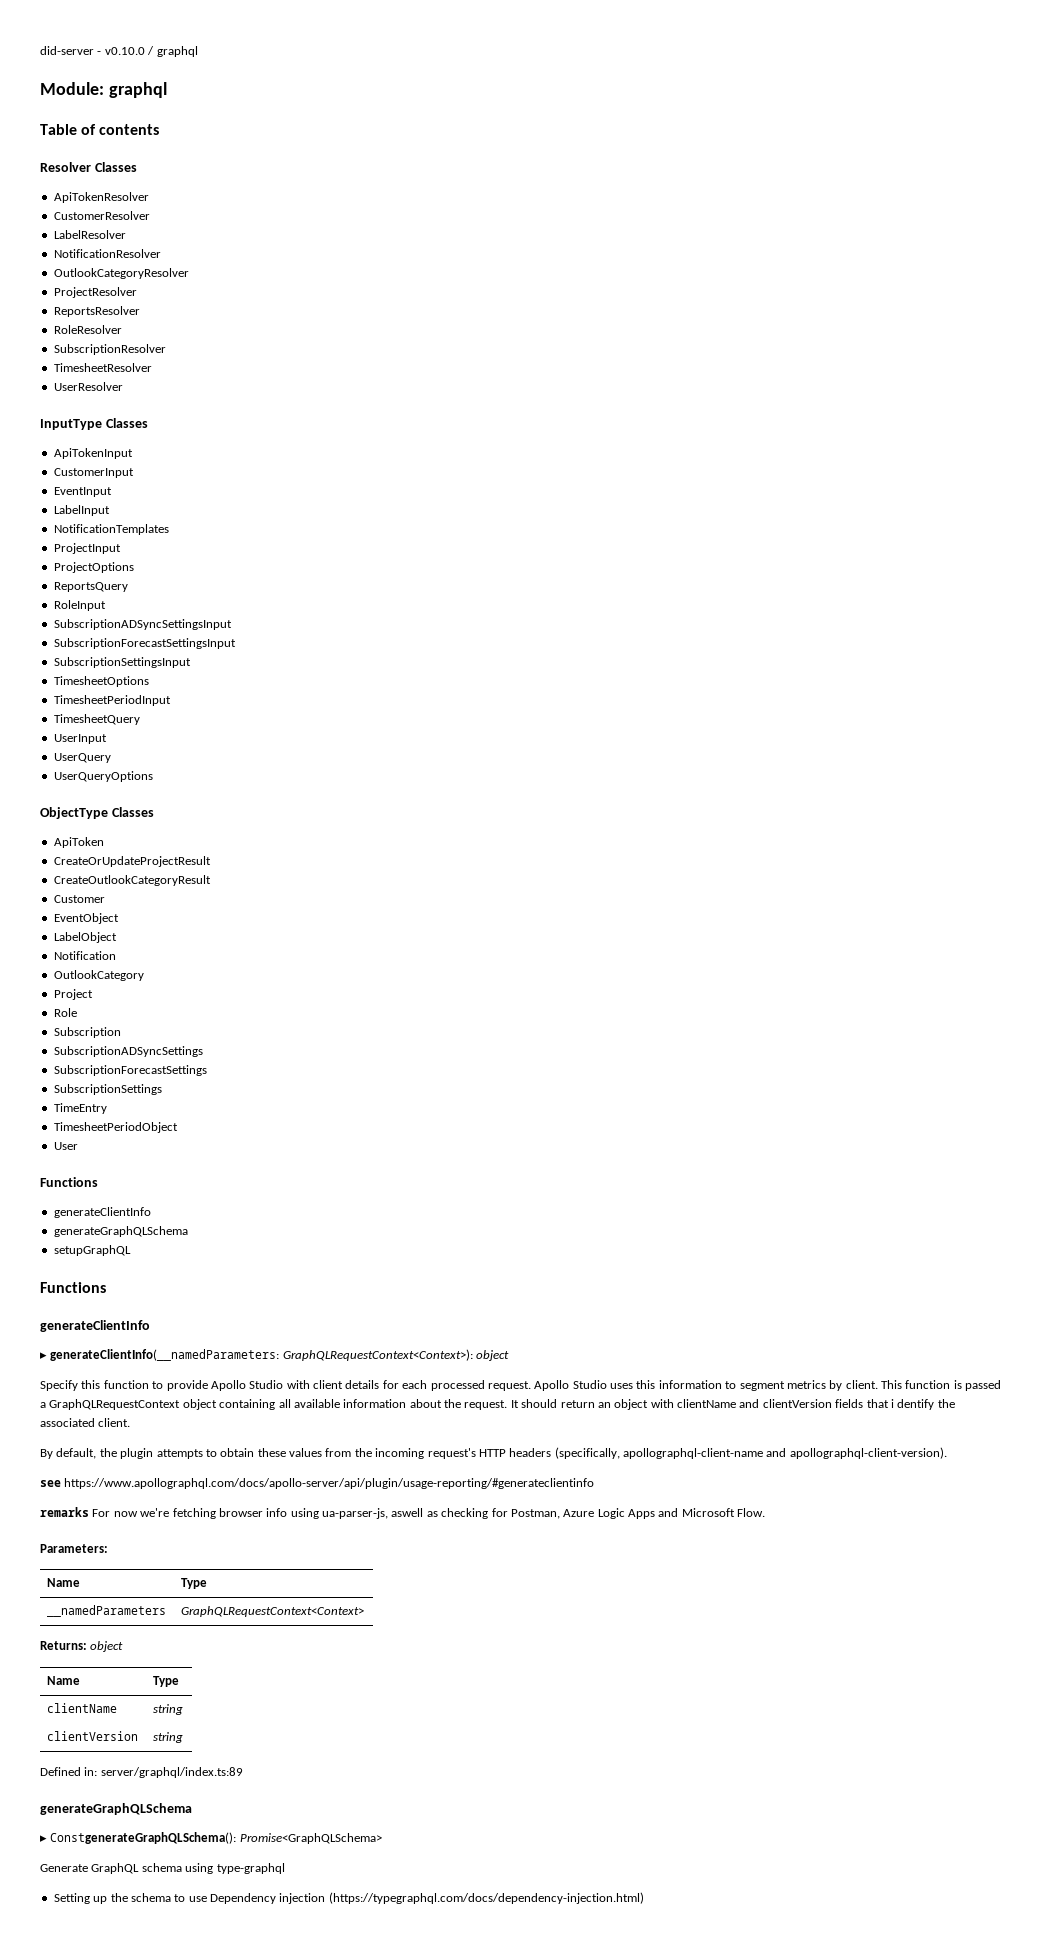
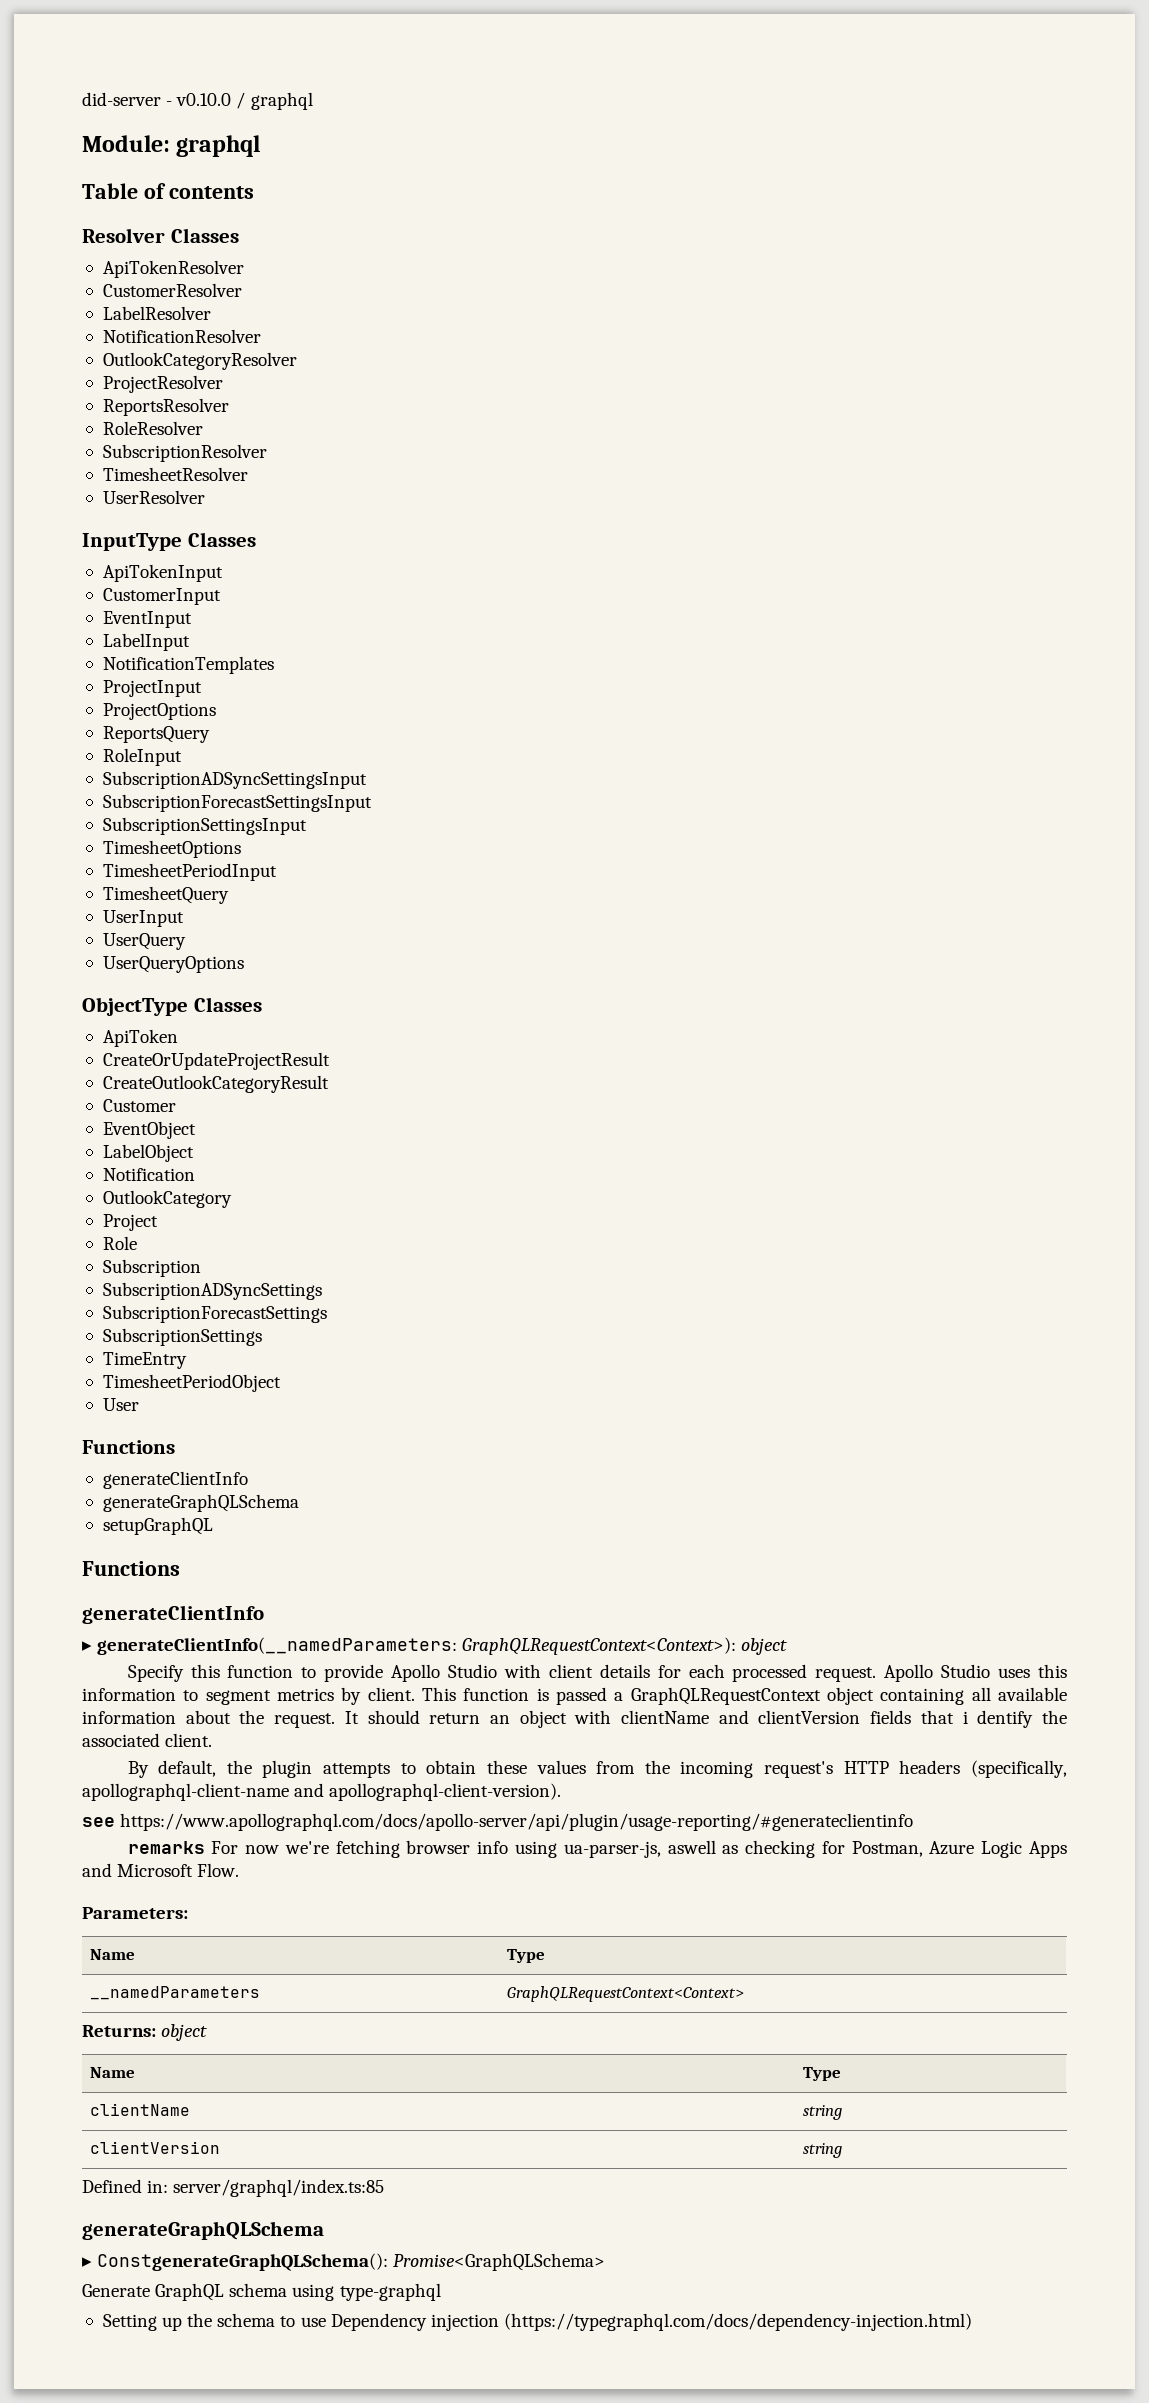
[100,1767,243,1778] server/graphql/index.ts:89 -> [173,2179,385,2197] server/graphql/index.ts:85

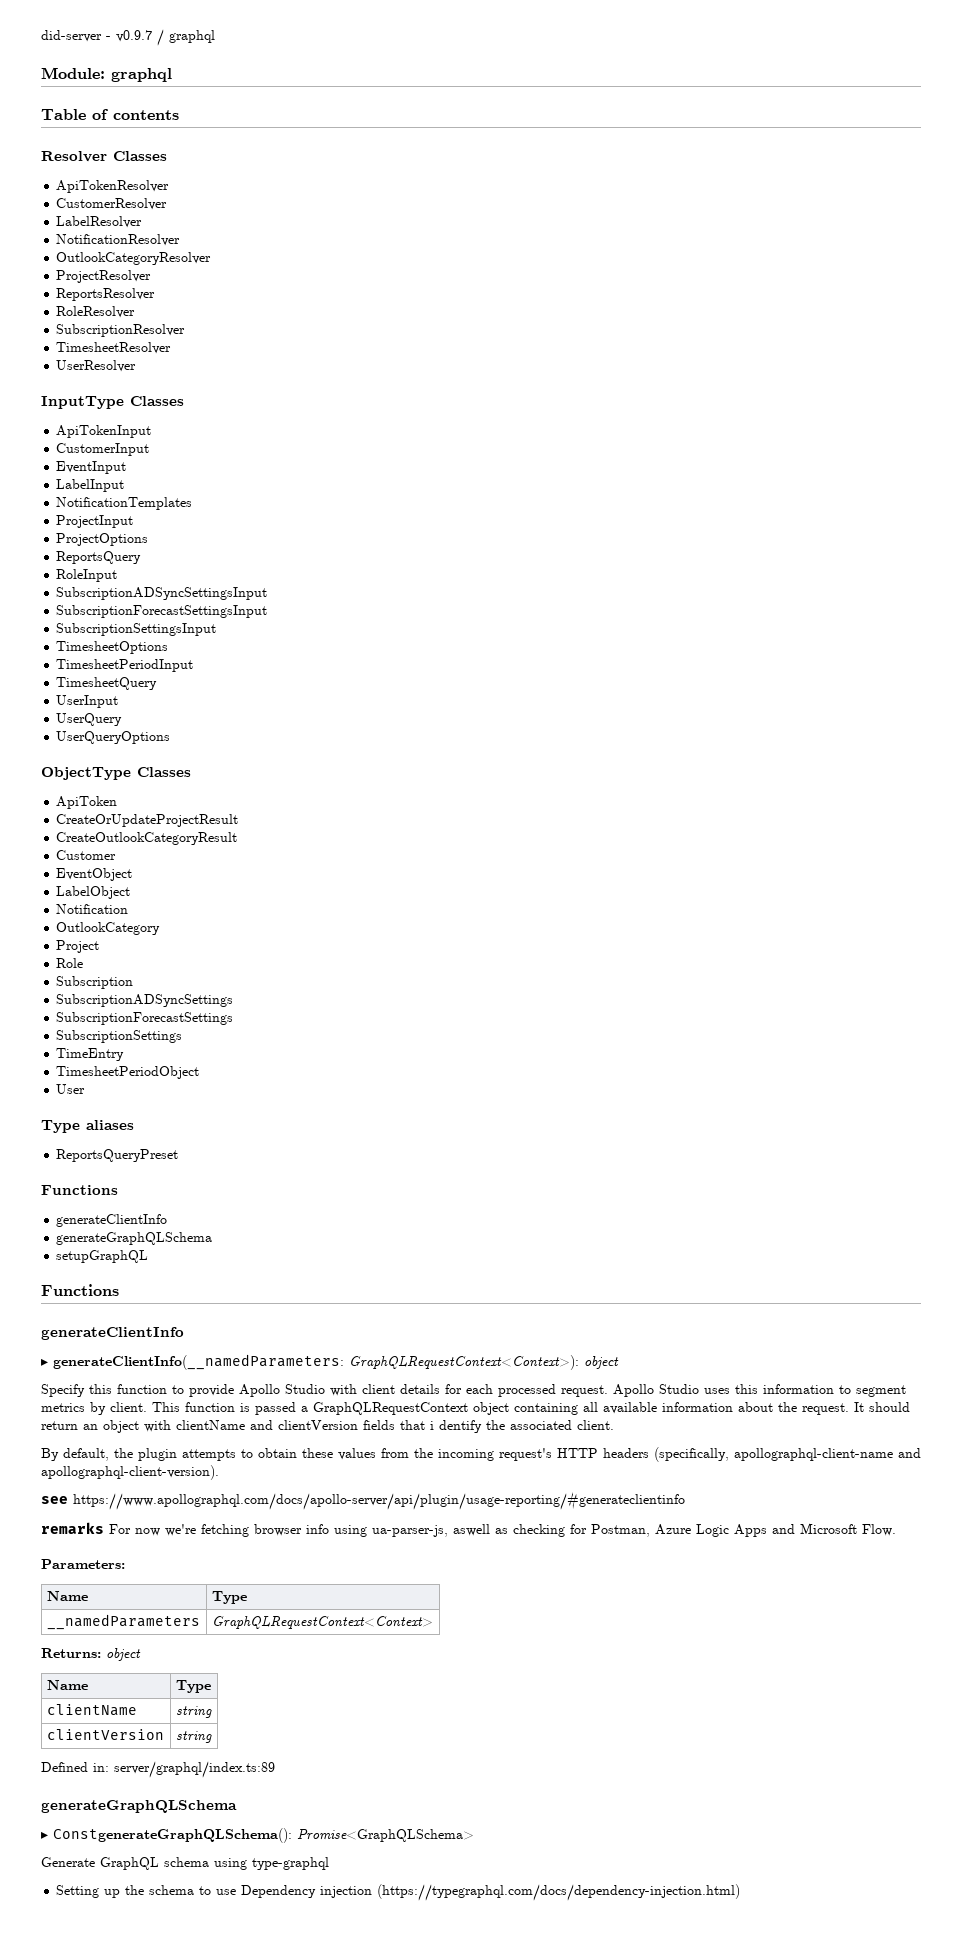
[176,93,232,106] v0.10.0 -> [116,30,152,42] v0.9.7
(139, 1404) none -> [41,1120,134,1133] [56,1149,179,1162] // Type aliases // ReportsQueryPreset
[173,2179,385,2197] server/graphql/index.ts:85 -> [114,1761,275,1778] server/graphql/index.ts:89

